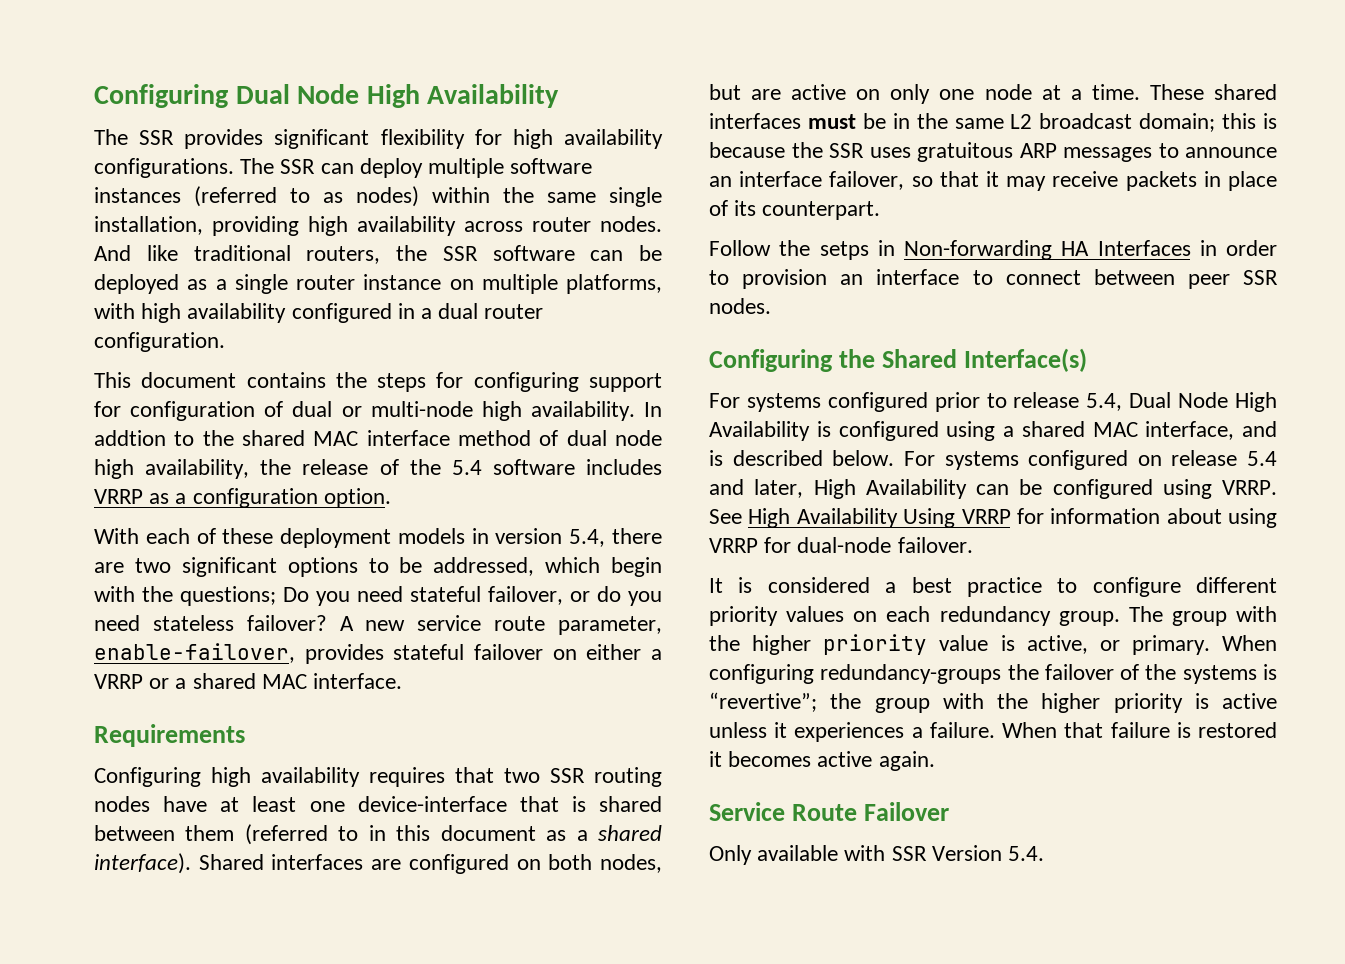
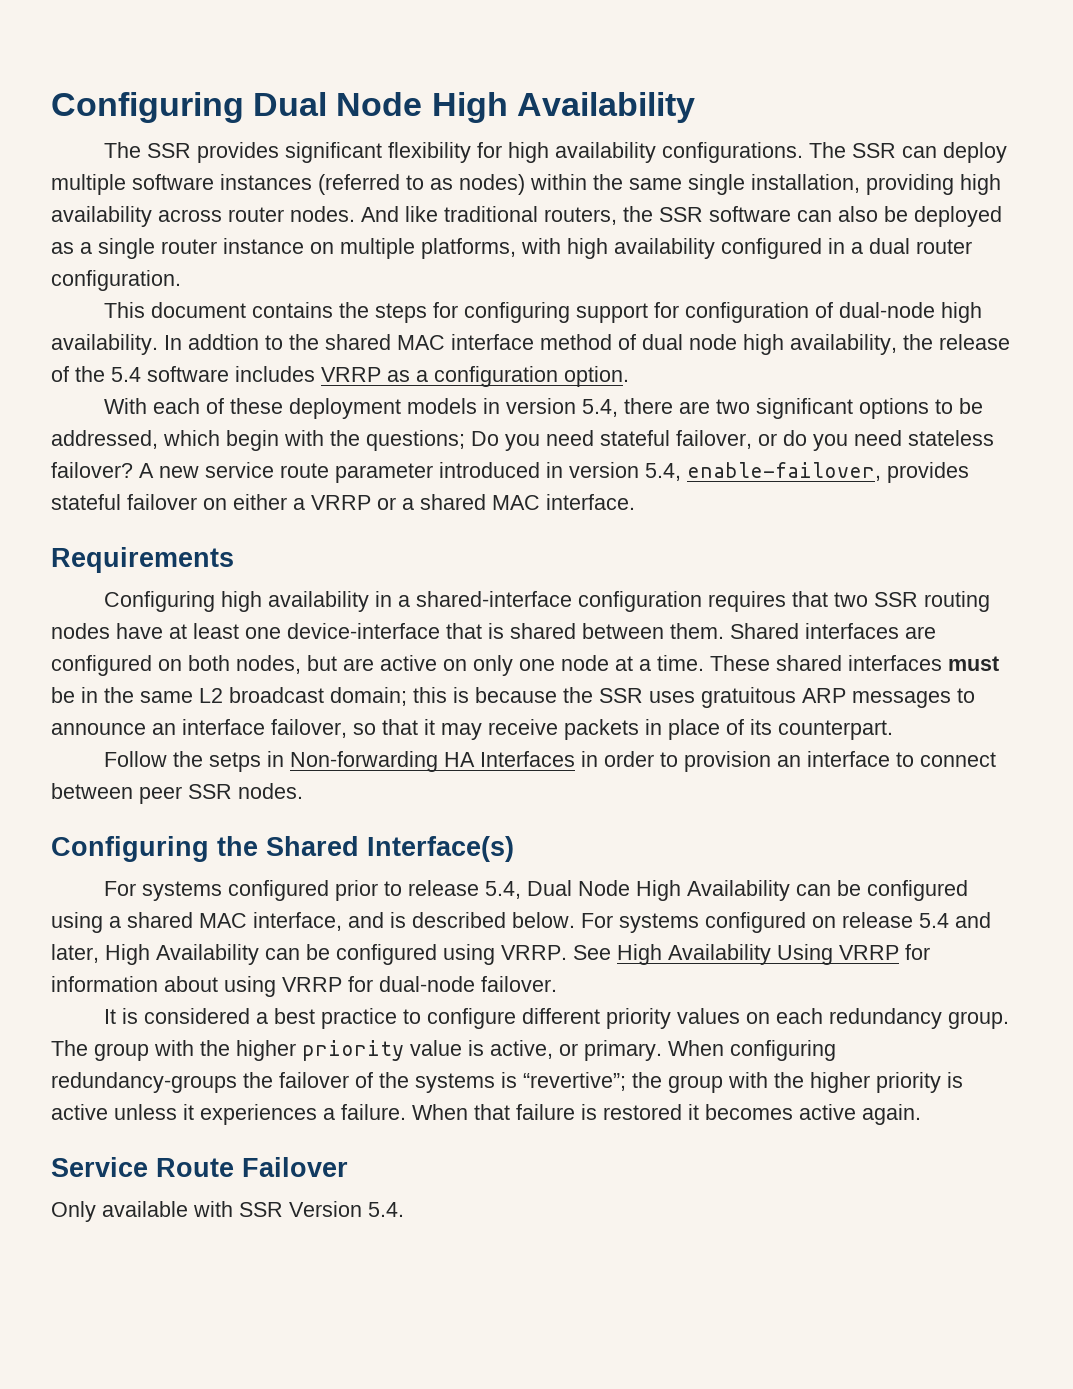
(624, 255) none -> [838,206,878,222] also
[292,401,473,417] dual or multi-node -> [839,302,936,318] dual-node
[557,616,662,635] parameter, -> [335,462,681,483] parameter introduced in version 5.4,
(360, 777) none -> [375,591,703,612] in a shared-interface configuration
[185,824,663,845] [94,853,191,874] them (referred to in this document as a shared interface). -> [670,623,724,639] them.
[816,421,831,437] is -> [796,880,862,896] can be

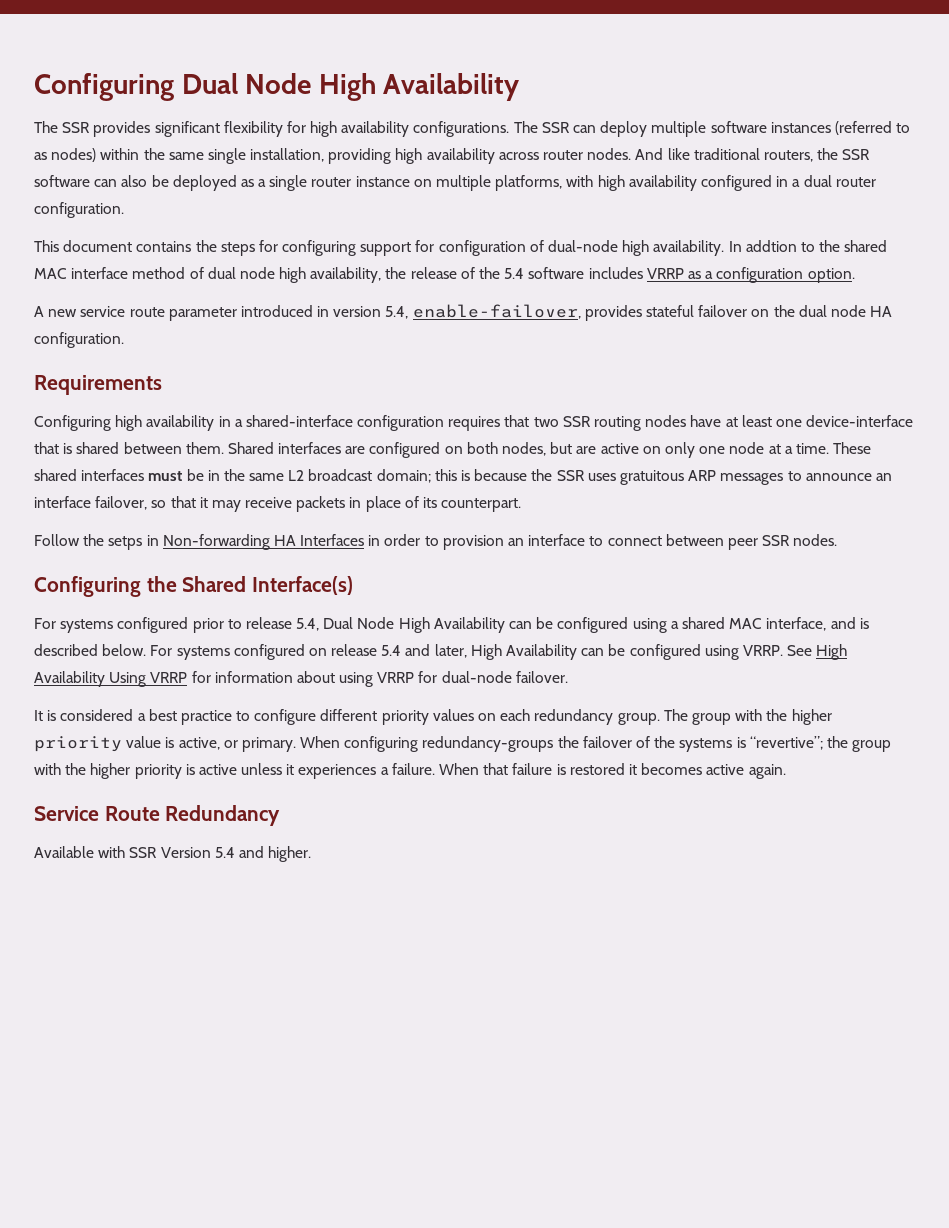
[104,398,984,419] [51,430,994,451] [51,462,133,478] With each of these deployment models in version 5.4, there are two significant options to be addressed, which begin with the questions; Do you need stateful failover, or do you need stateless failover? -> (855, 275) none
[233,494,635,510] either a VRRP or a shared MAC interface. -> [773,305,893,317] [34,332,124,348] the dual node HA configuration.
[242,1157,348,1177] [51,1201,404,1222] Failover // Only available with SSR Version 5.4. -> [165,805,281,826] [34,846,312,862] Redundancy // Available with SSR Version 5.4 and higher.

